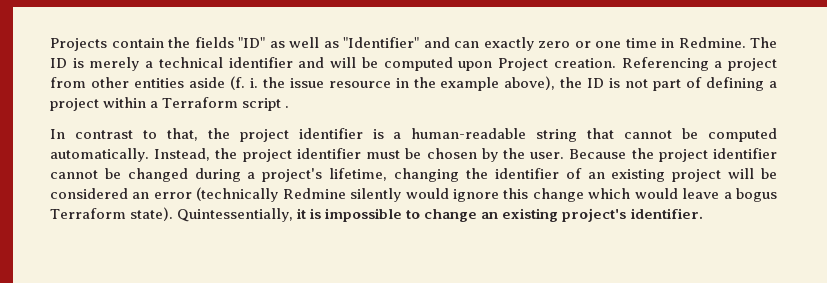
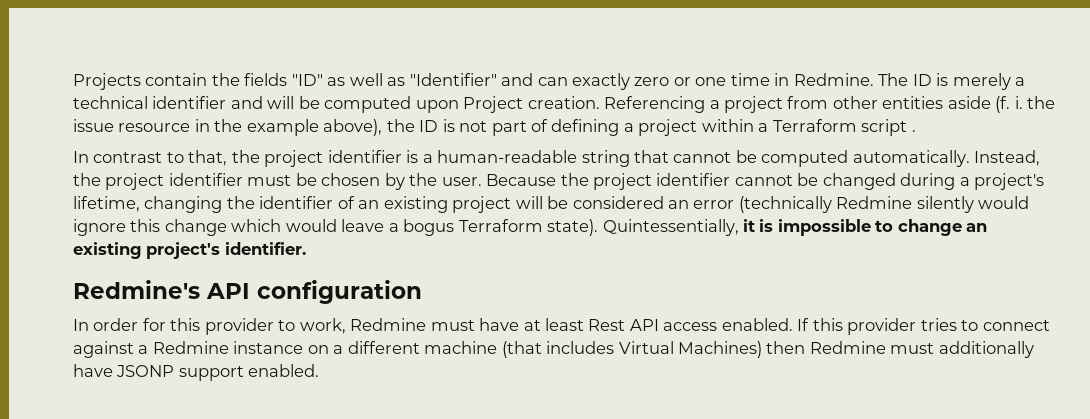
(703, 213) none -> [73,280,422,304] [73,318,1050,335] [73,341,1034,358] [73,364,320,381] // Redmine's API configuration // In order for this provider to work, Redmine must have at least Rest API access enabled. If this provider tries to connect against a Redmine instance on a different machine (that includes Virtual Machines) then Redmine must additionally have JSONP support enabled.

